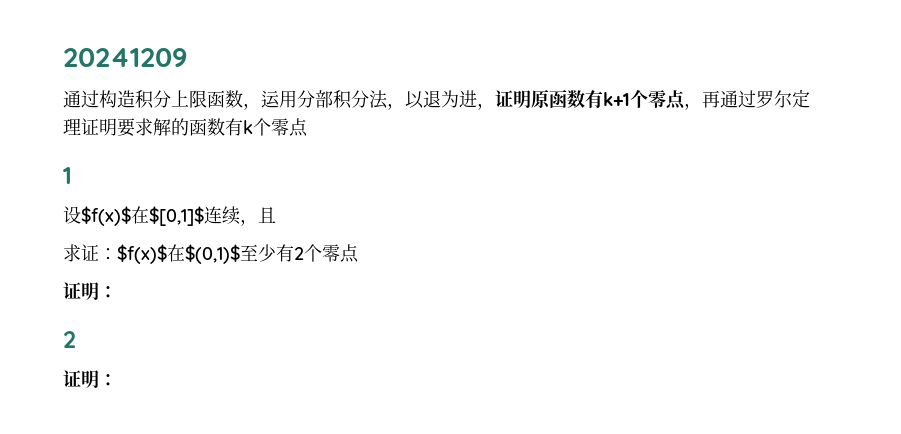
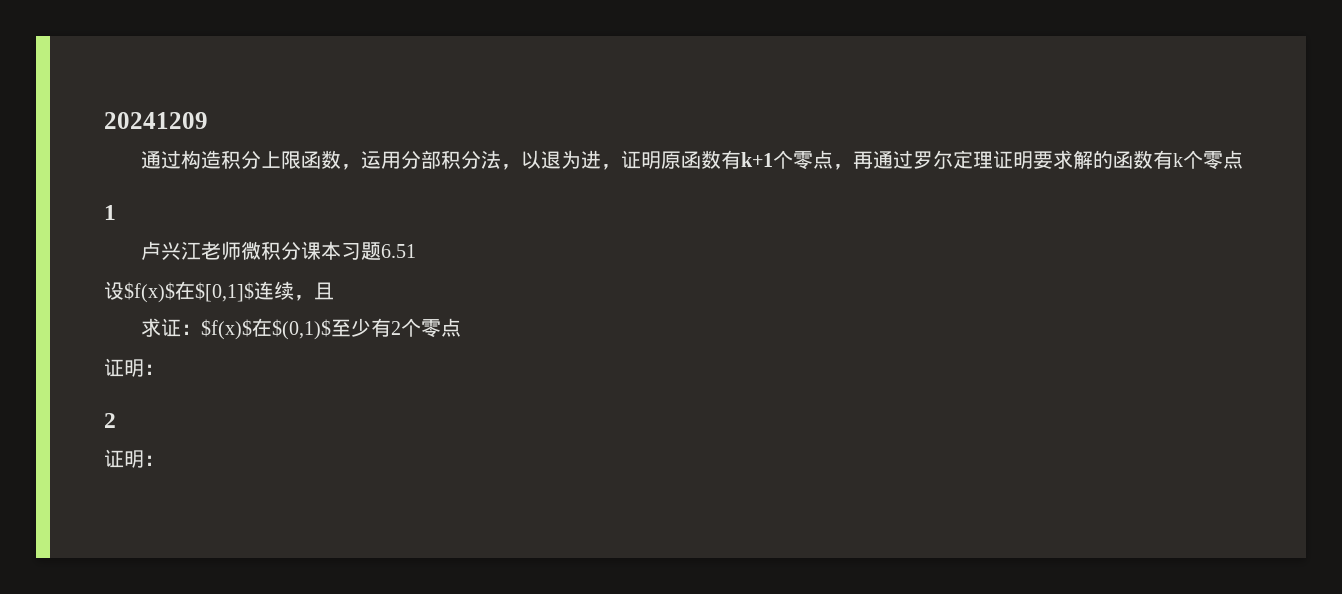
(72, 175) none -> [140,241,416,261] // 卢兴江老师微积分课本习题6.51

